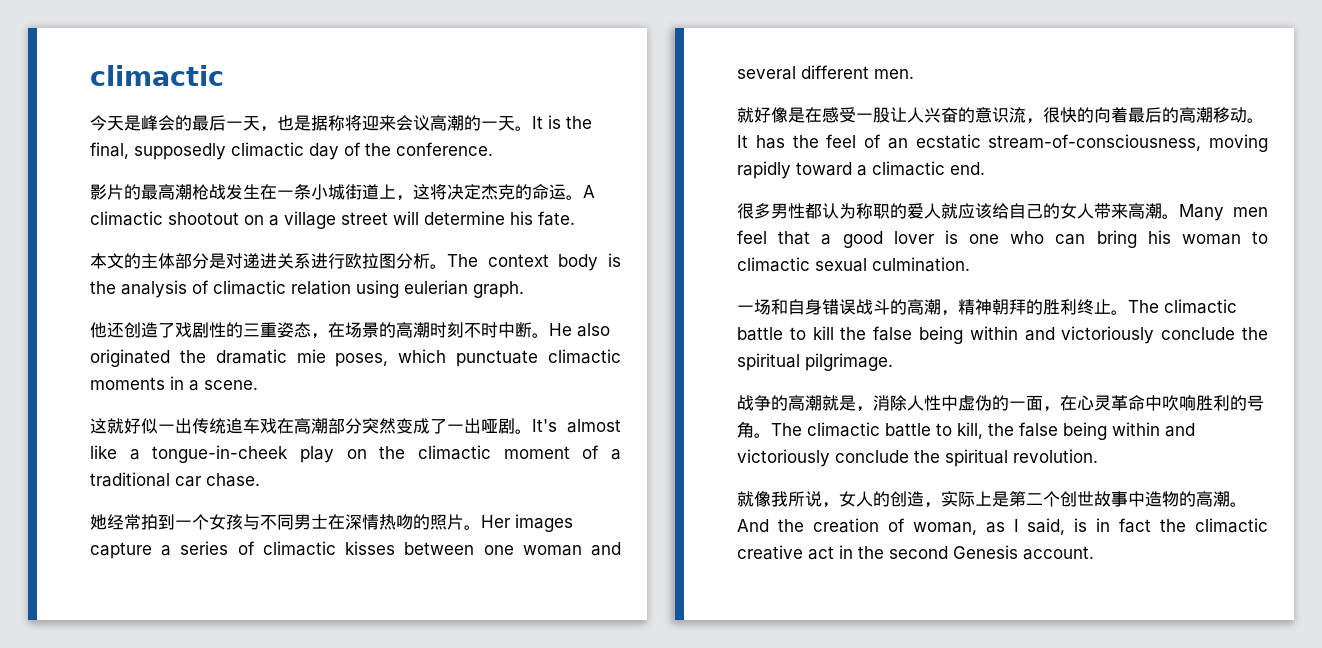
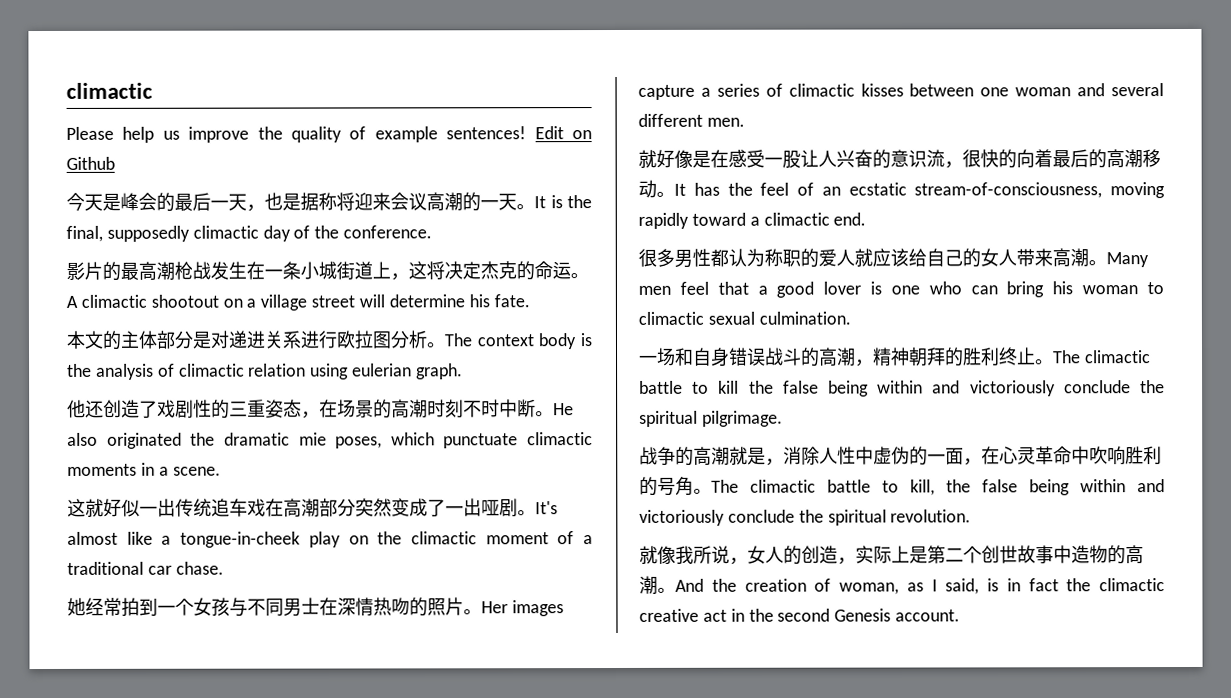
[90,65,224,86] climactic -> [66,82,153,99] [66,126,592,143] [66,156,115,170] climactic // Please help us improve the quality of example sentences! Edit on Github

